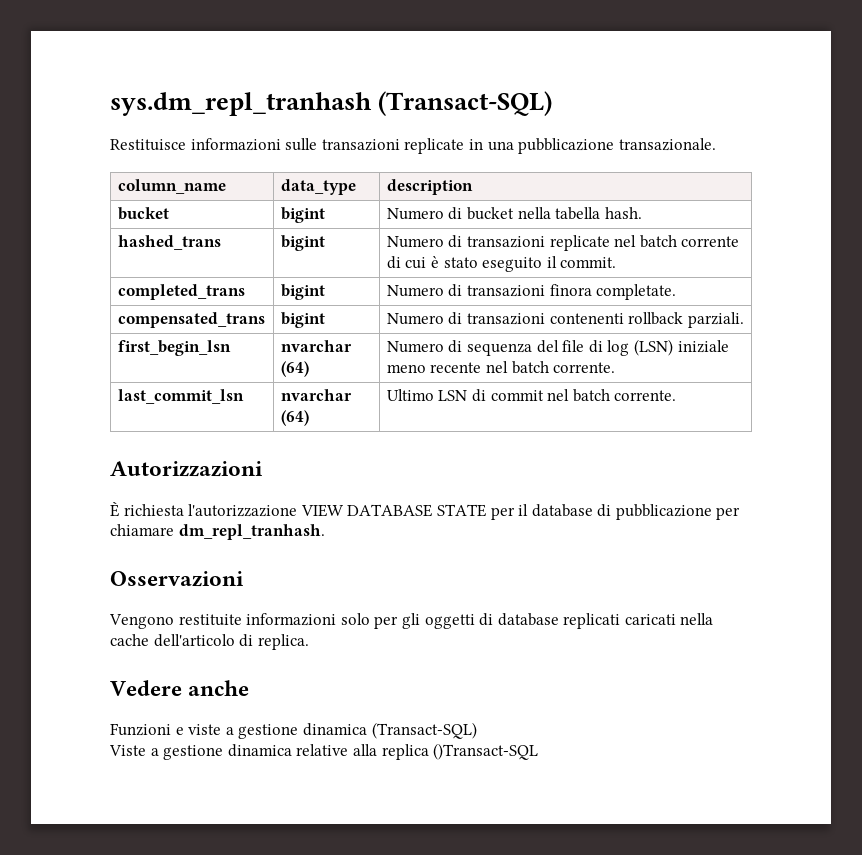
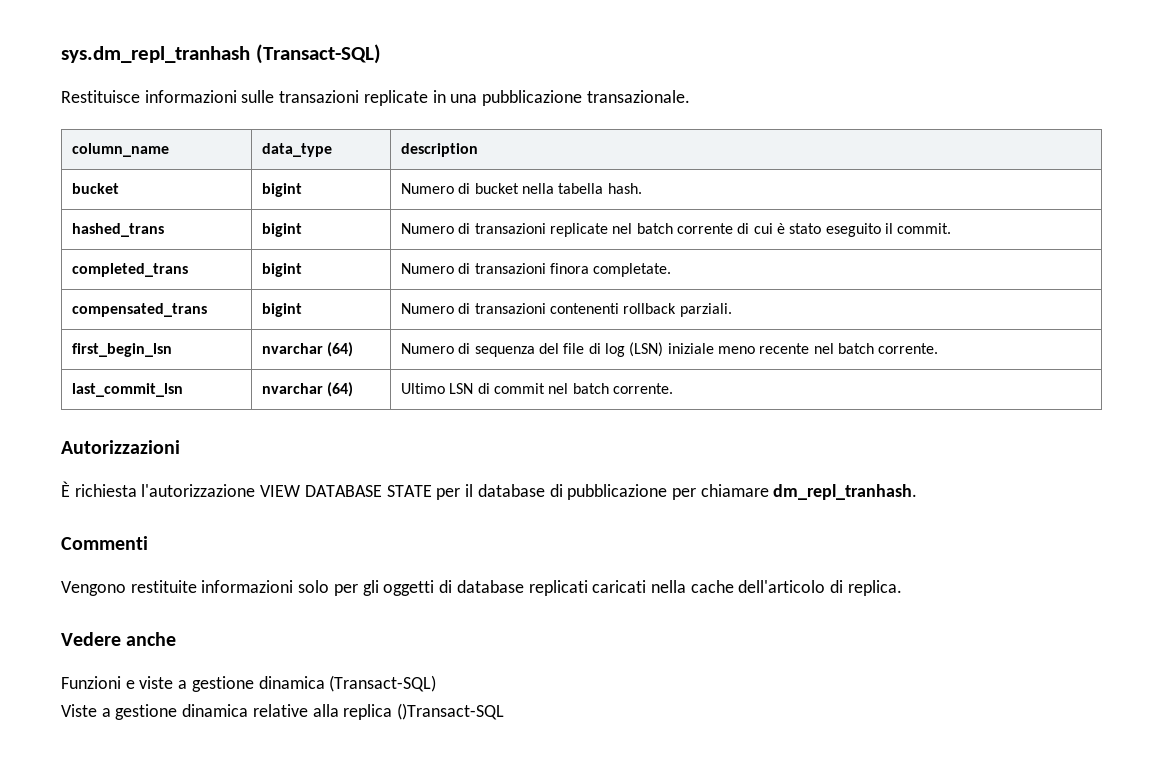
[110,571,244,587] Osservazioni -> [61,536,148,550] Commenti

